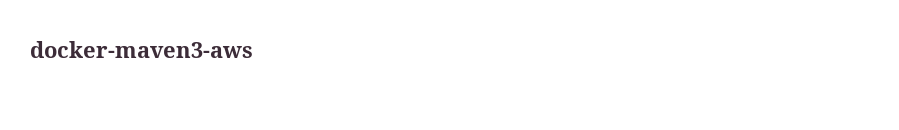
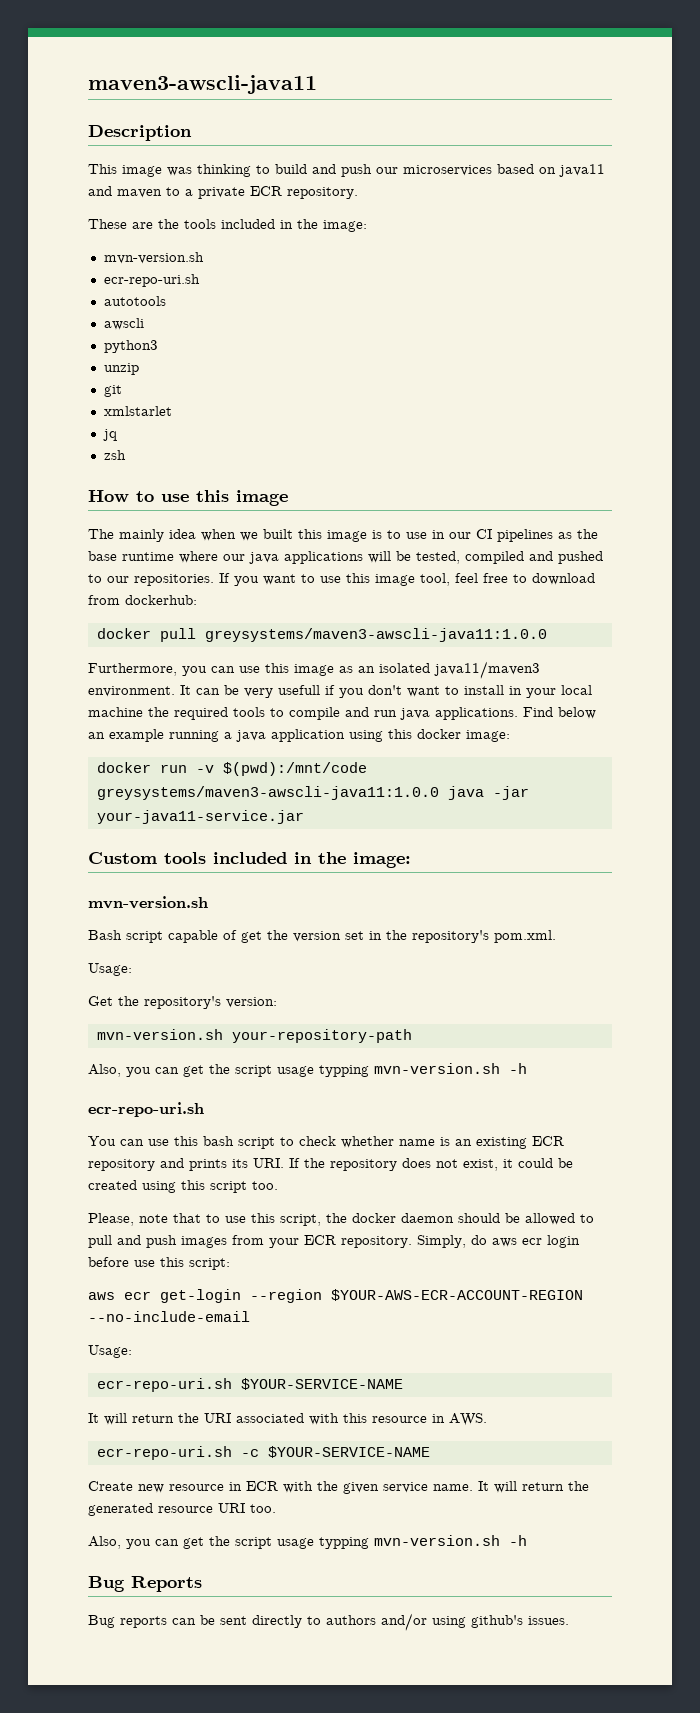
[30,41,253,58] docker-maven3-aws -> [88,75,317,94] [88,125,192,141] [88,164,605,177] [88,186,358,199] [88,219,367,232] [103,252,204,264] [103,274,200,287] [103,296,166,306] [103,318,144,330] [103,340,158,353] [103,363,139,375] [103,385,122,397] [103,406,172,416] [102,429,117,441] [103,450,126,460] [88,490,288,506] [88,529,598,542] [88,551,603,564] [88,573,595,586] [88,595,197,605] [96,628,547,642] [88,661,540,679] [88,685,592,698] [88,707,596,720] [88,729,510,742] [96,762,367,776] [96,786,529,800] [96,810,304,824] [88,852,411,868] [88,896,208,909] [88,930,556,943] [88,963,132,976] [88,996,277,1009] [96,1029,412,1043] [88,1063,527,1077] [88,1102,204,1117] [88,1136,564,1149] [88,1158,573,1171] [88,1180,278,1193] [88,1213,594,1226] [88,1235,580,1248] [88,1257,230,1270] [88,1289,583,1303] [88,1311,250,1322] [88,1345,132,1358] [96,1378,403,1392] [88,1413,487,1426] [96,1446,430,1460] [88,1481,589,1494] [88,1503,276,1516] [88,1535,527,1549] [88,1576,202,1592] [88,1613,569,1631] maven3-awscli-java11 // Description // This image was thinking to build and push our microservices based on java11 and maven to a private ECR repository. // These are the tools included in the image: // mvn-version.sh // ecr-repo-uri.sh // autotools // awscli // python3 // unzip // git // xmlstarlet // jq // zsh // How to use this image // The mainly idea when we built this image is to use in our CI pipelines as the base runtime where our java applications will be tested, compiled and pushed to our repositories. If you want to use this image tool, feel free to download from dockerhub: // docker pull greysystems/maven3-awscli-java11:1.0.0 // Furthermore, you can use this image as an isolated java11/maven3 environment. It can be very usefull if you don't want to install in your local machine the required tools to compile and run java applications. Find below an example running a java application using this docker image: // docker run -v $(pwd):/mnt/code greysystems/maven3-awscli-java11:1.0.0 java -jar your-java11-service.jar // Custom tools included in the image: // mvn-version.sh // Bash script capable of get the version set in the repository's pom.xml. // Usage: // Get the repository's version: // mvn-version.sh your-repository-path // Also, you can get the script usage typping mvn-version.sh -h // ecr-repo-uri.sh // You can use this bash script to check whether name is an existing ECR repository and prints its URI. If the repository does not exist, it could be created using this script too. // Please, note that to use this script, the docker daemon should be allowed to pull and push images from your ECR repository. Simply, do aws ecr login before use this script: // aws ecr get-login --region $YOUR-AWS-ECR-ACCOUNT-REGION --no-include-email // Usage: // ecr-repo-uri.sh $YOUR-SERVICE-NAME // It will return the URI associated with this resource in AWS. // ecr-repo-uri.sh -c $YOUR-SERVICE-NAME // Create new resource in ECR with the given service name. It will return the generated resource URI too. // Also, you can get the script usage typping mvn-version.sh -h // Bug Reports // Bug reports can be sent directly to authors and/or using github's issues.

